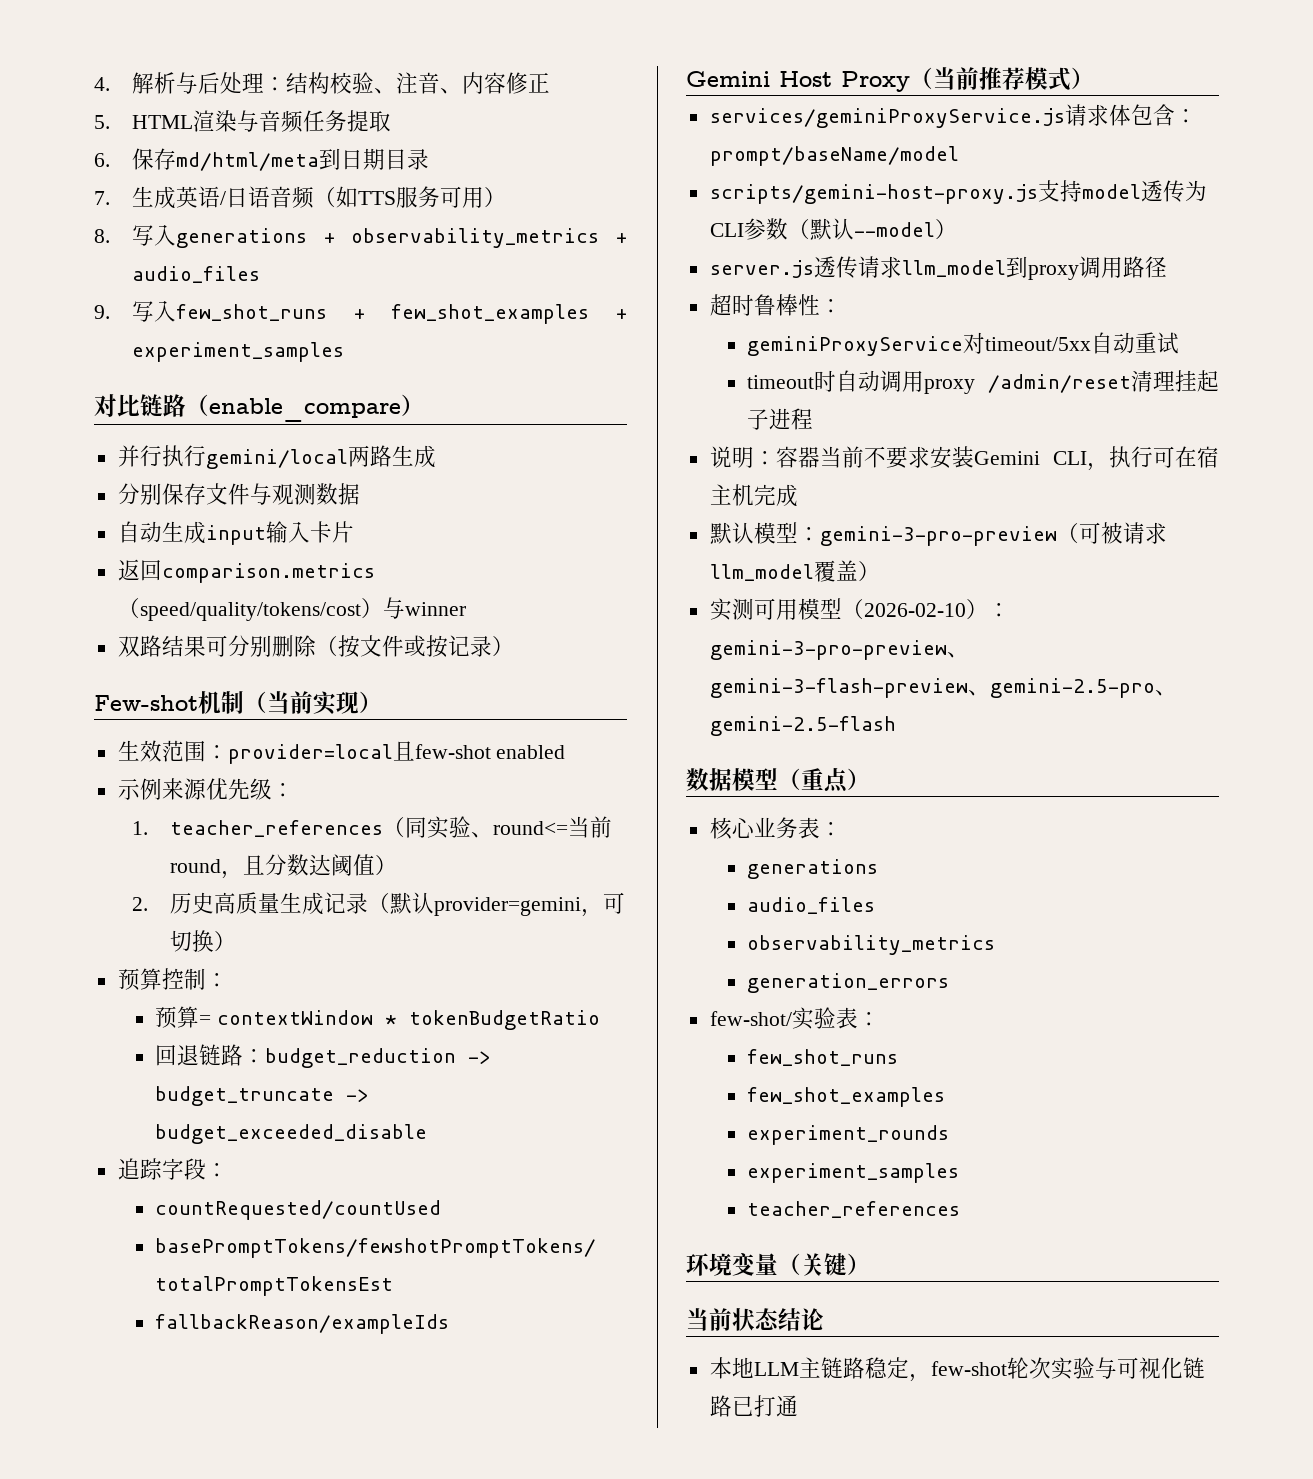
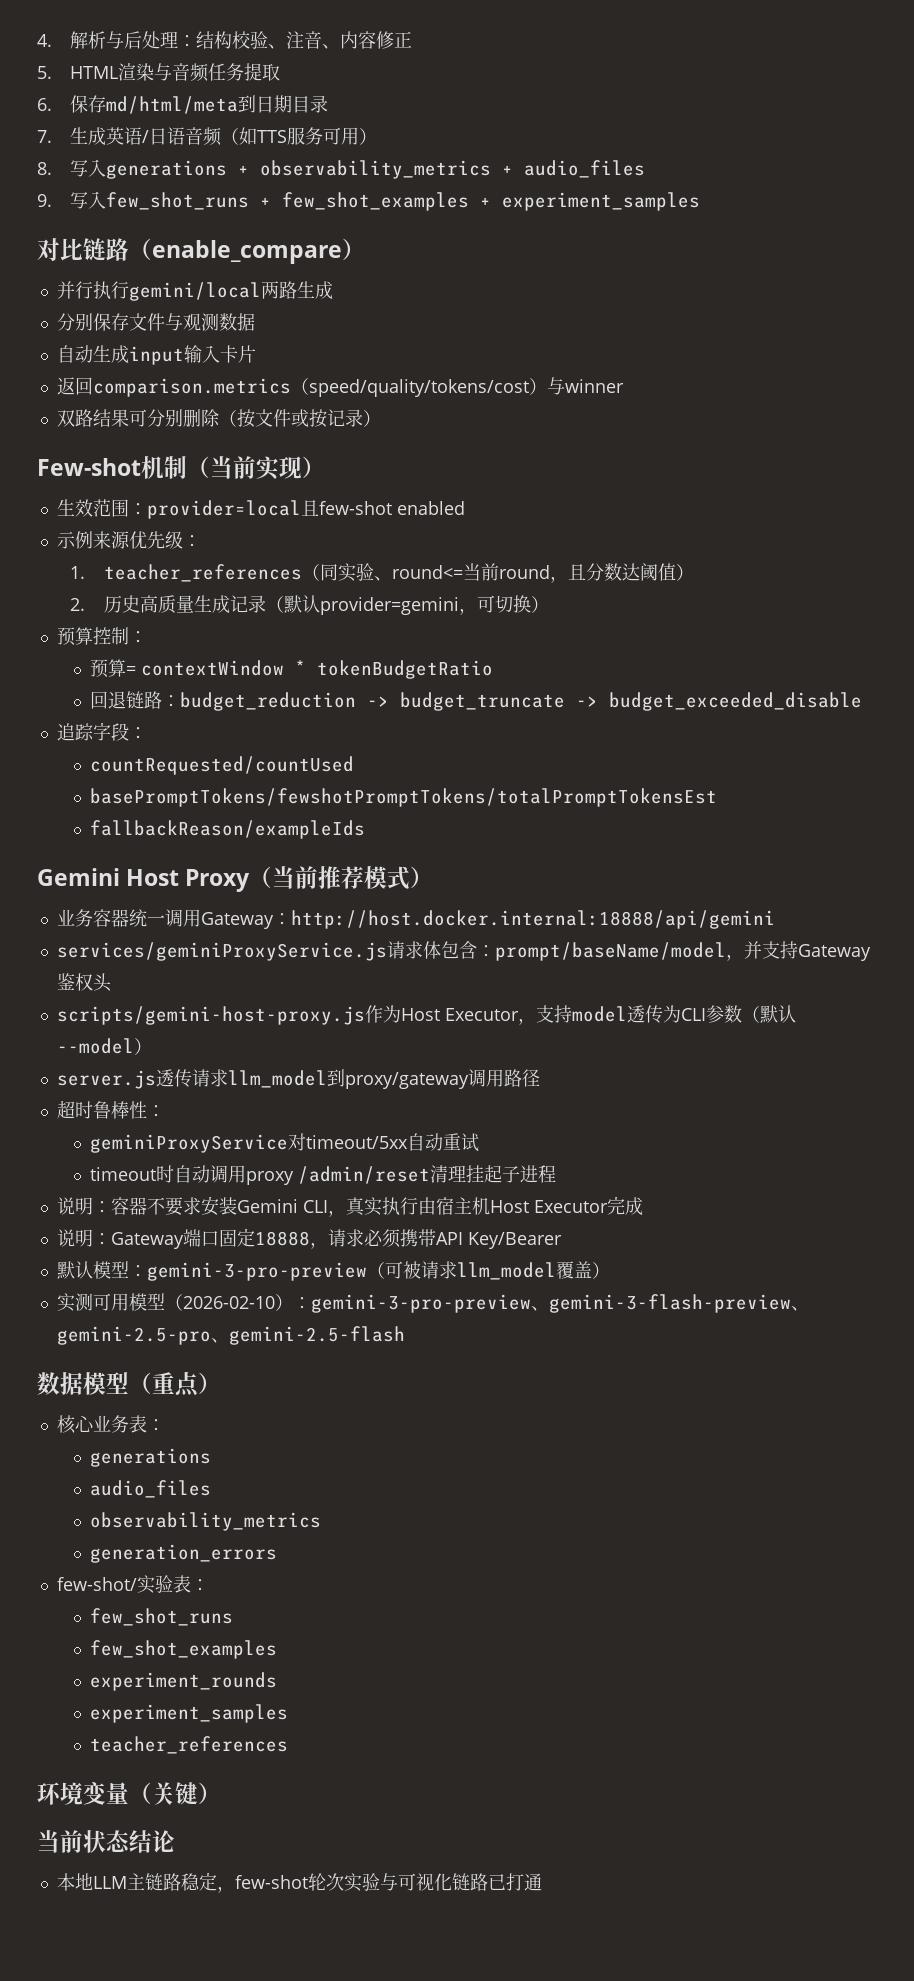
(1094, 78) none -> [56,909,775,929] // 业务容器统一调用Gateway：http://host.docker.internal:18888/api/gemini
[709,184,1038,204] // scripts/gemini-host-proxy.js -> [725,941,871,961] [56,973,112,992] [56,1005,536,1025] ，并支持Gateway鉴权头 // scripts/gemini-host-proxy.js作为Host Executor，
[1027,265,1079,280] proxy -> [344,1072,469,1089] proxy/gateway
[819,446,864,468] 当前 -> (147, 1206) none
[1109,446,1219,468] [709,484,798,507] 执行可在宿主机完成 -> [345,1196,643,1216] [56,1228,562,1249] 真实执行由宿主机Host Executor完成 // 说明：Gateway端口固定18888，请求必须携带API Key/Bearer

